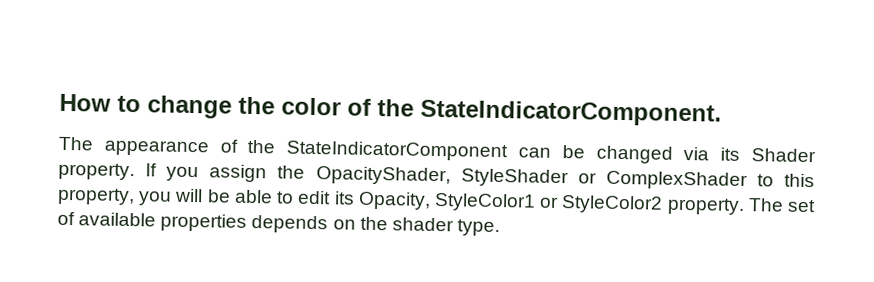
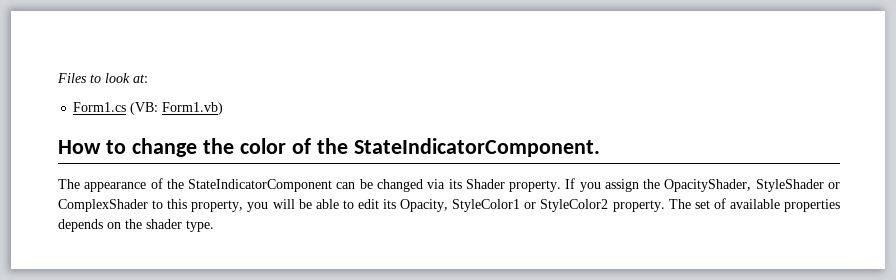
(59, 102) none -> [57,73,148,83] [73,102,224,115] Files to look at: // Form1.cs (VB: Form1.vb) //

